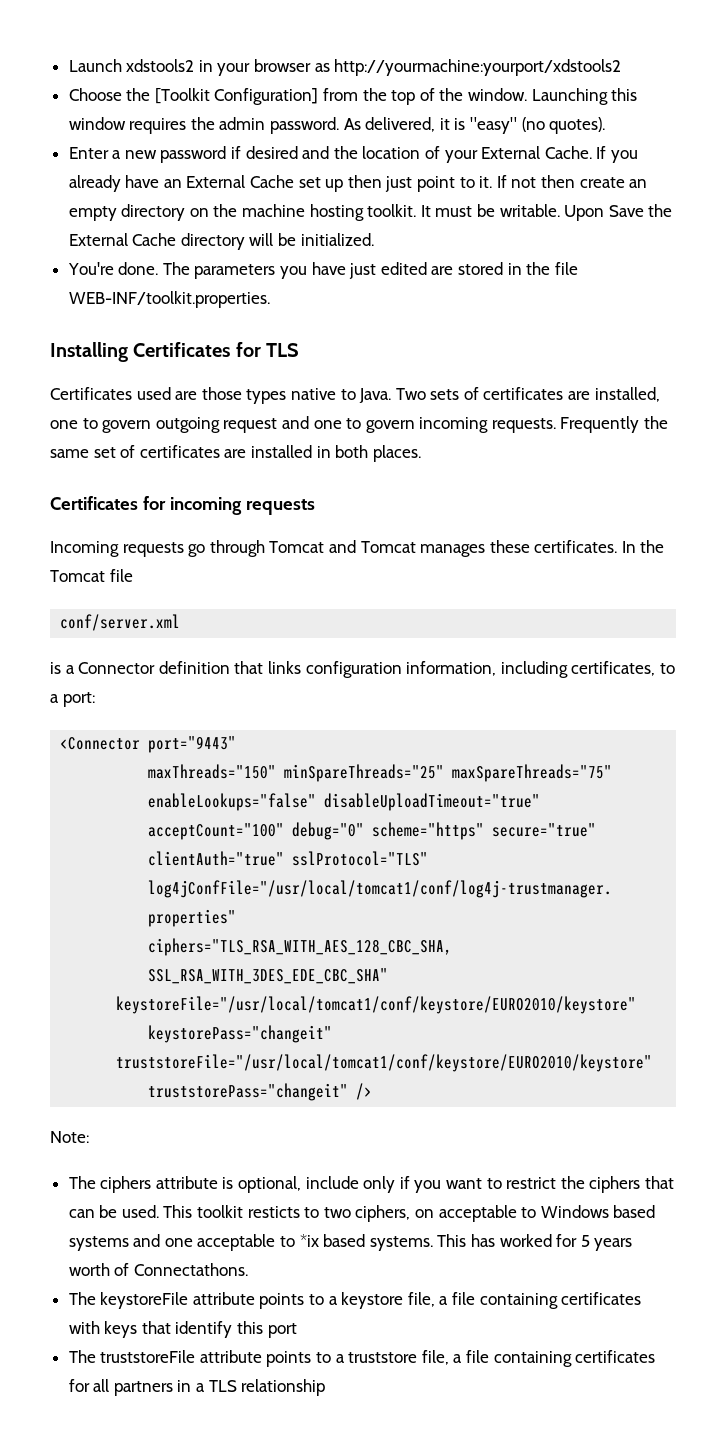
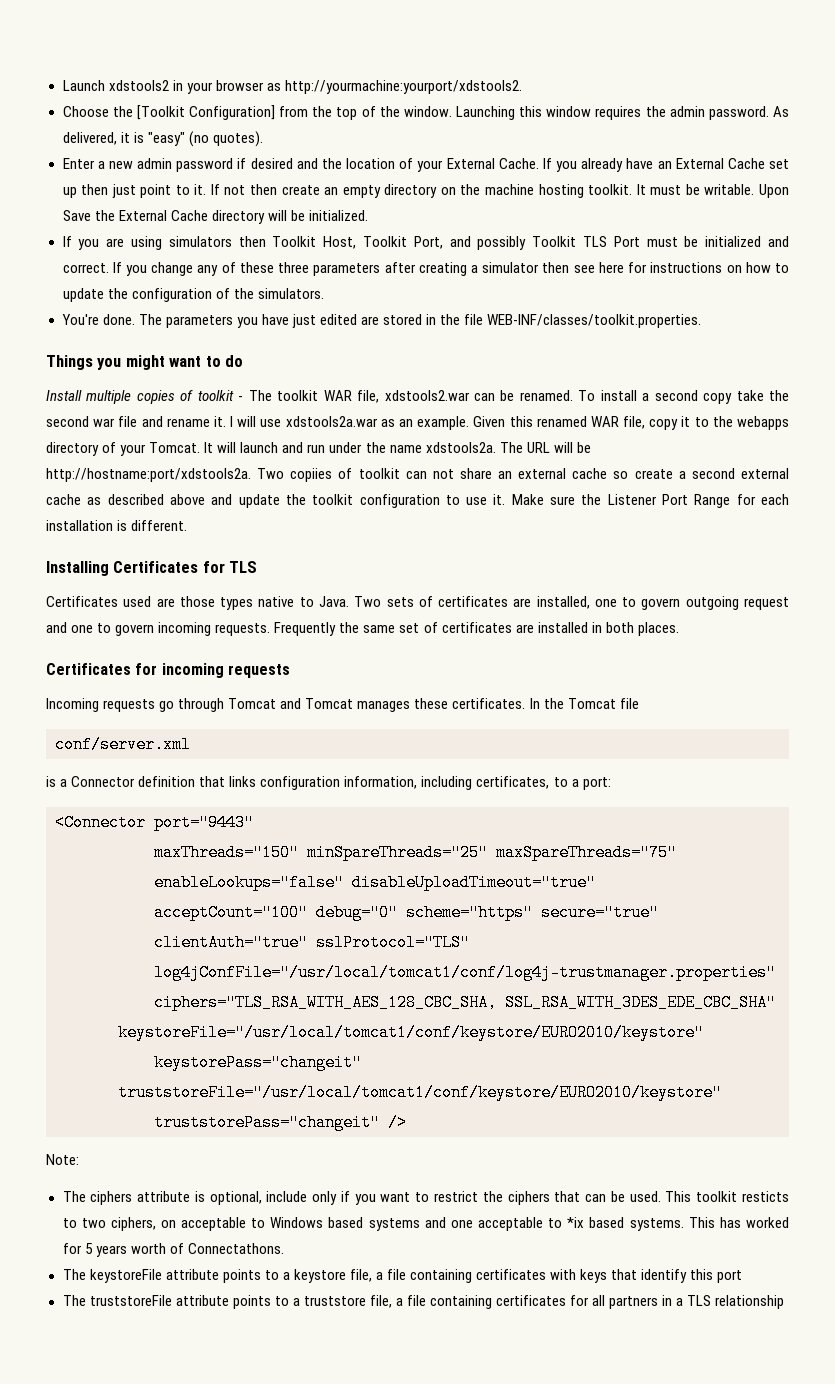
[334,59,622,76] http://yourmachine:yourport/xdstools2 -> [284,80,522,94] http://yourmachine:yourport/xdstools2.
(157, 154) none -> [137,158,172,169] admin
(374, 239) none -> [62,236,789,250] [62,262,790,276] [62,288,324,302] // If you are using simulators then Toolkit Host, Toolkit Port, and possibly Toolkit TLS Port must be initialized and correct. If you change any of these three parameters after creating a simulator then see here for instructions on how to update the configuration of the simulators.
[68,291,270,308] WEB-INF/toolkit.properties. -> [487,314,702,328] [46,355,244,370] [46,390,790,404] [46,416,789,430] [46,442,591,456] [46,468,789,482] [46,494,789,508] [46,520,188,531] WEB-INF/classes/toolkit.properties. // Things you might want to do // Install multiple copies of toolkit - The toolkit WAR file, xdstools2.war can be renamed. To install a second copy take the second war file and rename it. I will use xdstools2a.war as an example. Given this renamed WAR file, copy it to the webapps directory of your Tomcat. It will launch and run under the name xdstools2a. The URL will be http://hostname:port/xdstools2a. Two copiies of toolkit can not share an external cache so create a second external cache as described above and update the toolkit configuration to use it. Make sure the Listener Port Range for each installation is different.

